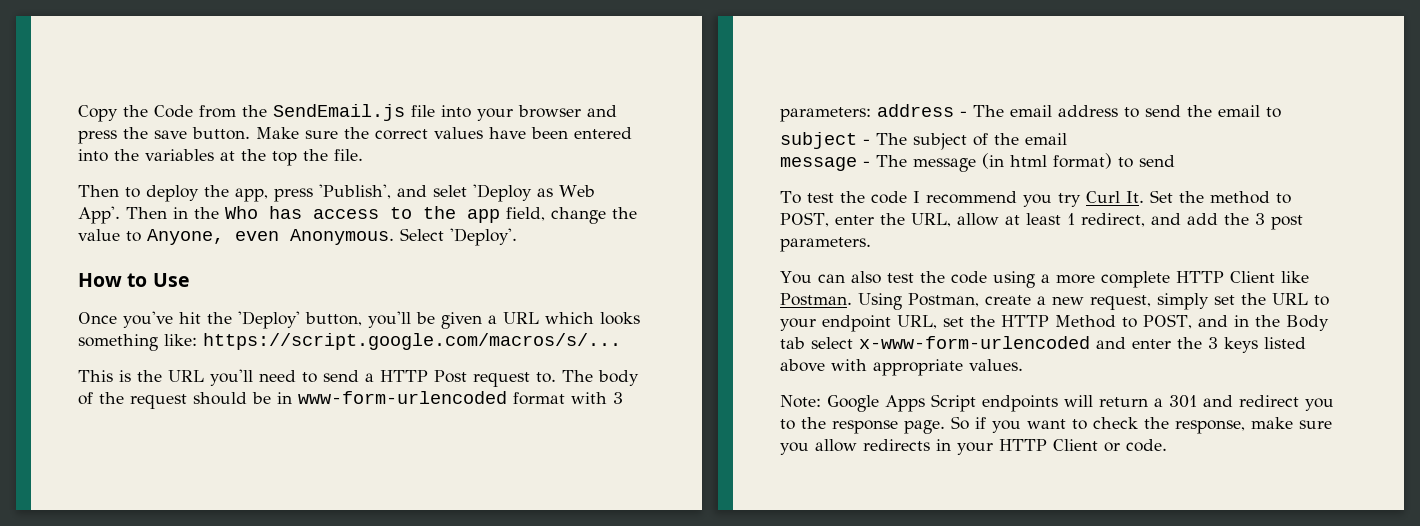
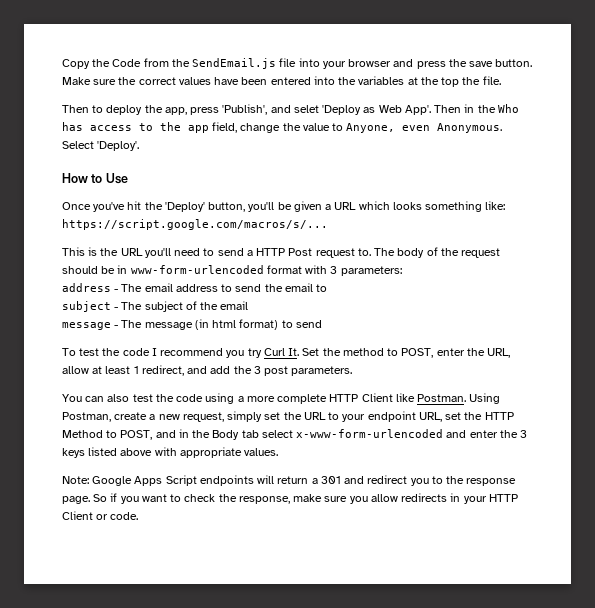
(871, 114) none -> (402, 271) //

